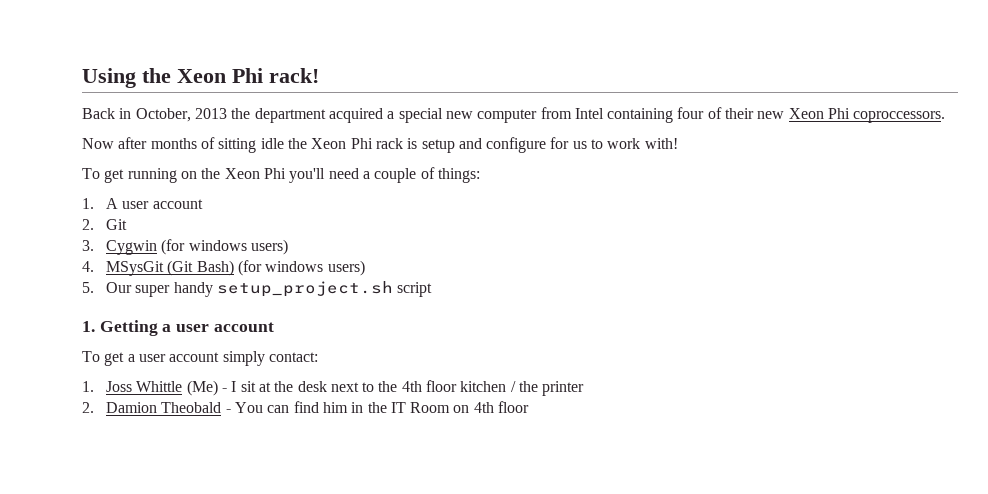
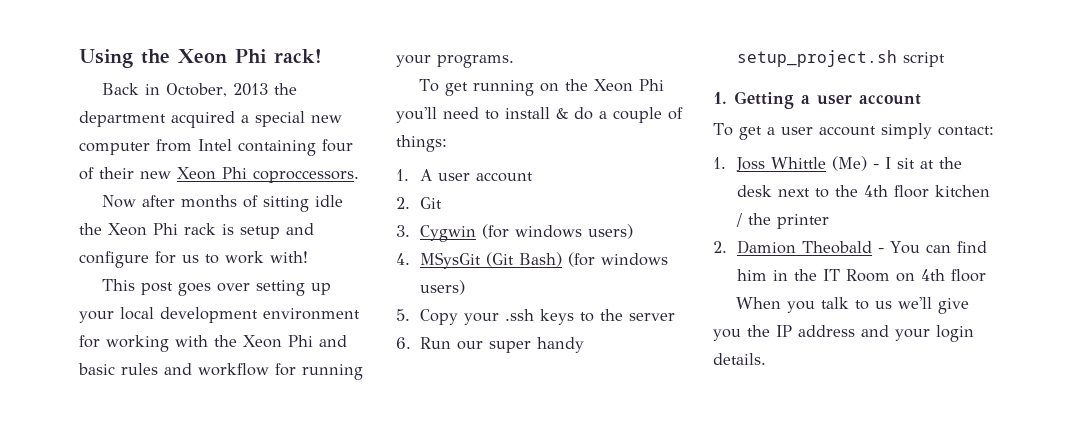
(678, 143) none -> [102,279,332,296] [79,307,360,323] [79,335,347,352] [78,363,363,380] [396,55,514,68] // This post goes over setting up your local development environment for working with the Xeon Phi and basic rules and workflow for running your programs.
(359, 173) none -> [485,107,593,120] to install & do
[105,282,132,293] Our -> [419,309,675,325] [396,337,483,350] Copy your .ssh keys to the server // 6. Run our
(530, 407) none -> [736,297,970,314] [713,325,974,342] [713,353,766,365] // When you talk to us we'll give you the IP address and your login details.

